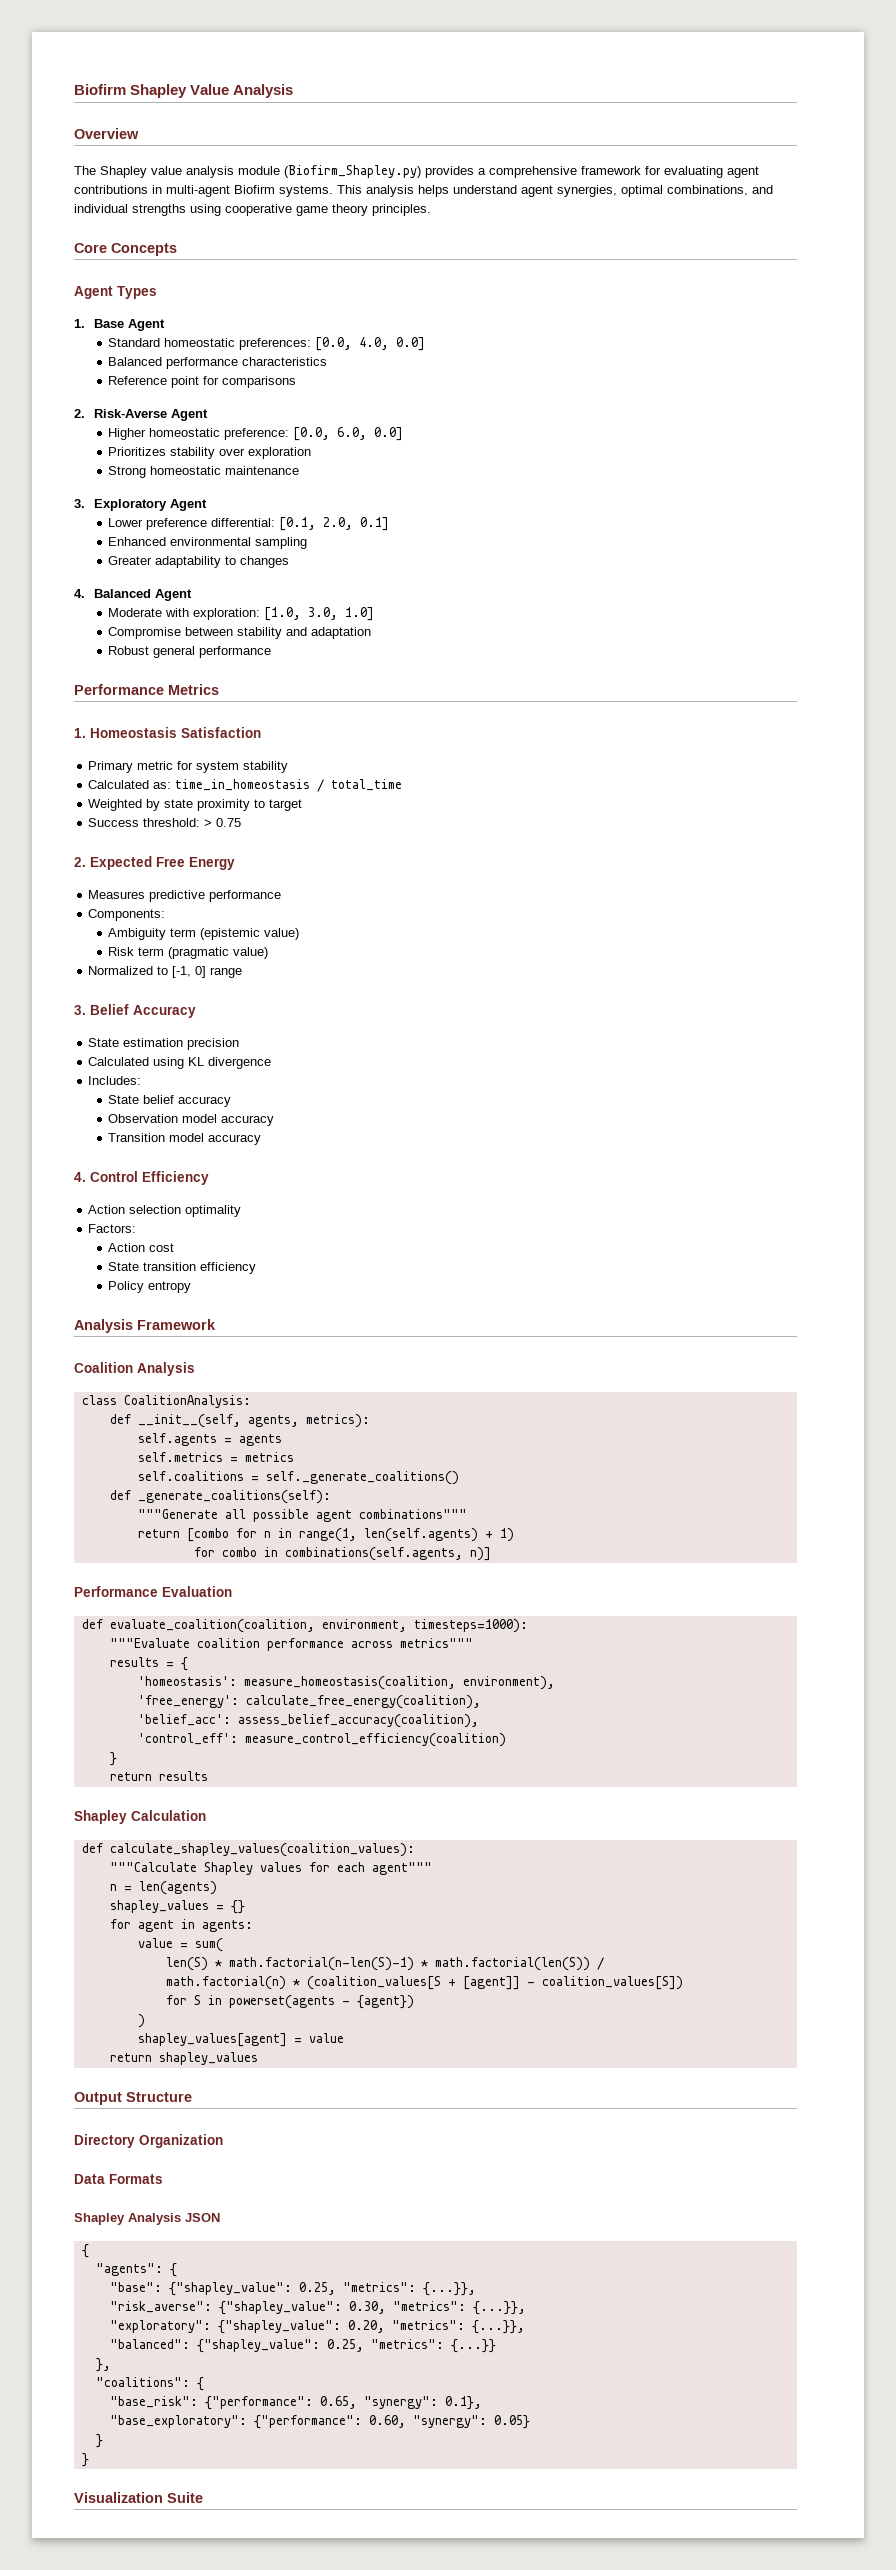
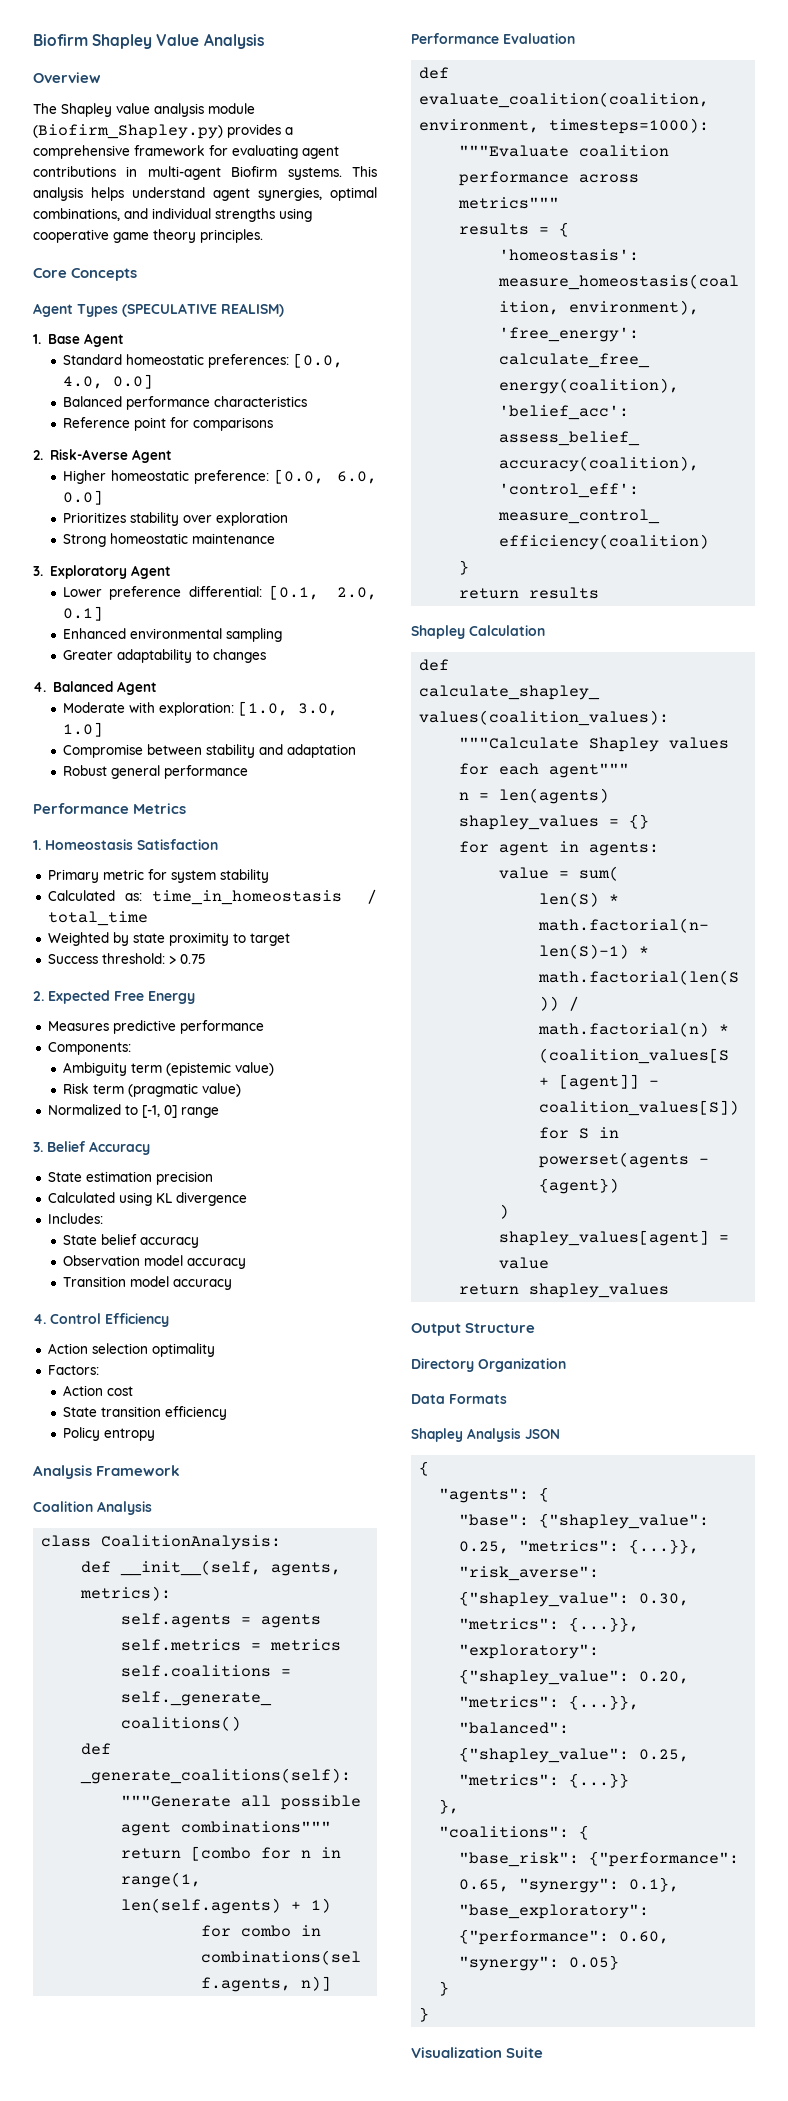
(157, 292) none -> [122,303,284,317] (SPECULATIVE REALISM)

